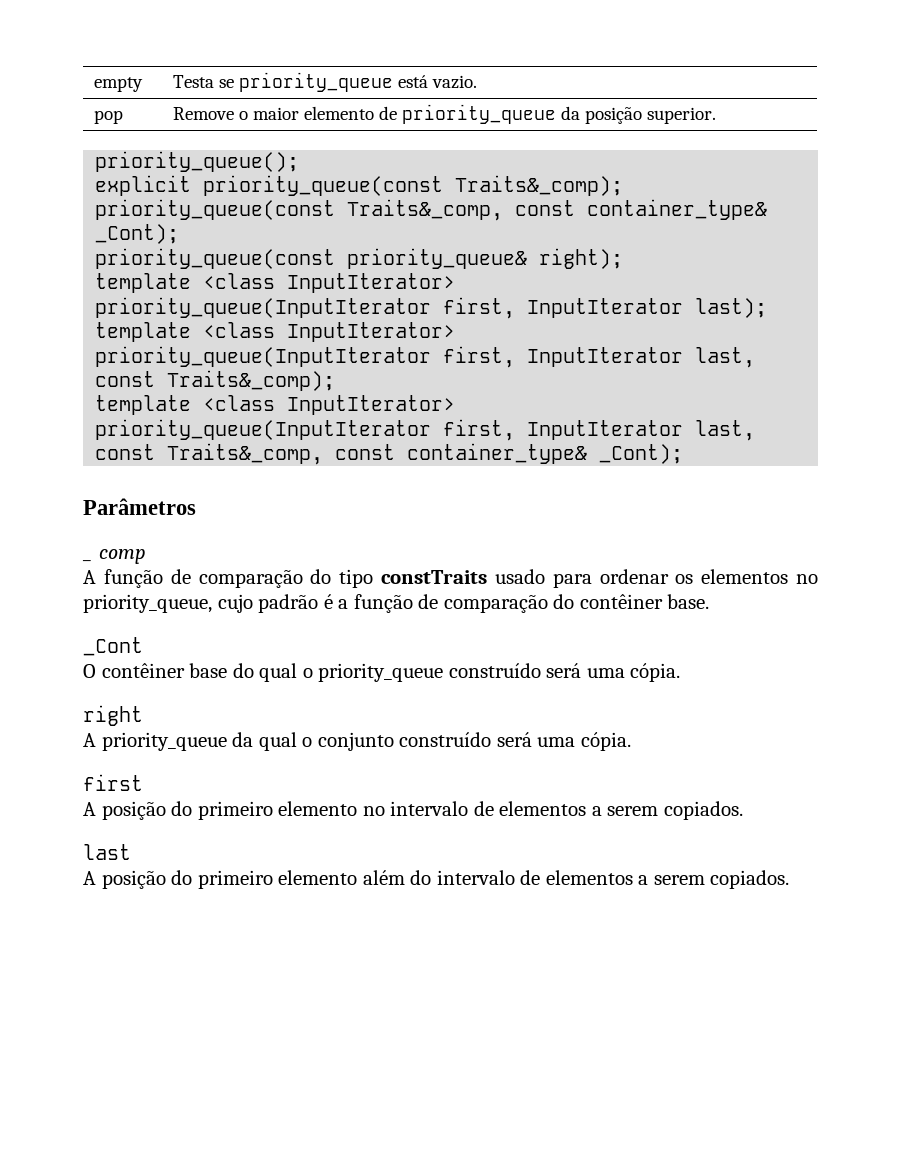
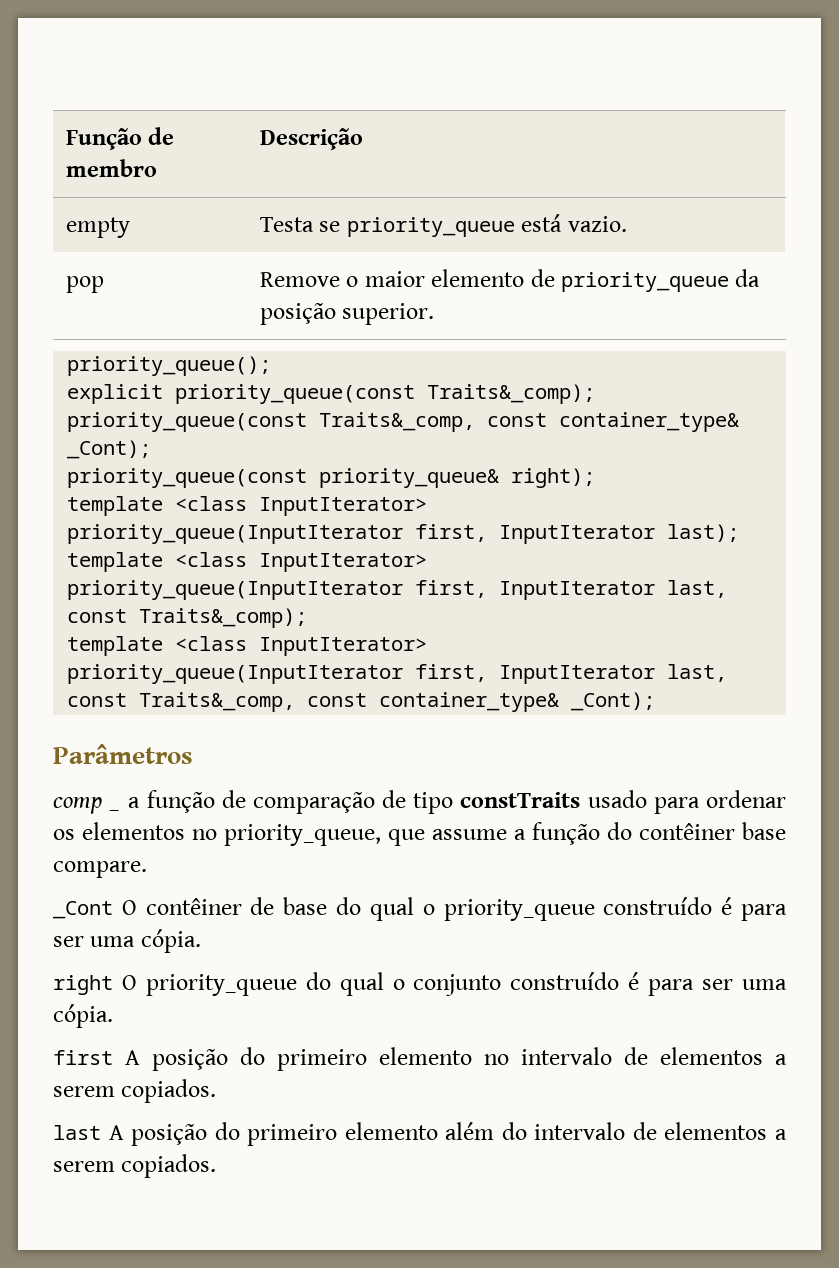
(93, 84) none -> [65,127,175,150] [65,159,157,177] [259,128,363,150] Função de membro | Descrição //
[82,549,146,564] [83,569,332,588] _ comp // A função de comparação do -> [53,797,122,814] [128,790,407,814] comp _ a função de comparação de
[217,594,710,613] cujo padrão é a função de comparação do contêiner base. -> [388,822,786,846] [53,861,147,878] que assume a função do contêiner base compare.
(143, 646) // -> (113, 910) none
(185, 670) none -> [250,897,275,915] de
[546,663,582,678] será -> [721,897,788,921] [53,936,84,947] é para ser
[83,732,254,751] // A priority_queue da -> [121,972,331,996] O priority_queue do
[496,732,532,747] será -> [628,972,734,996] é para ser
(143, 782) // -> (113, 1057) none
(131, 852) // -> (101, 1132) none

